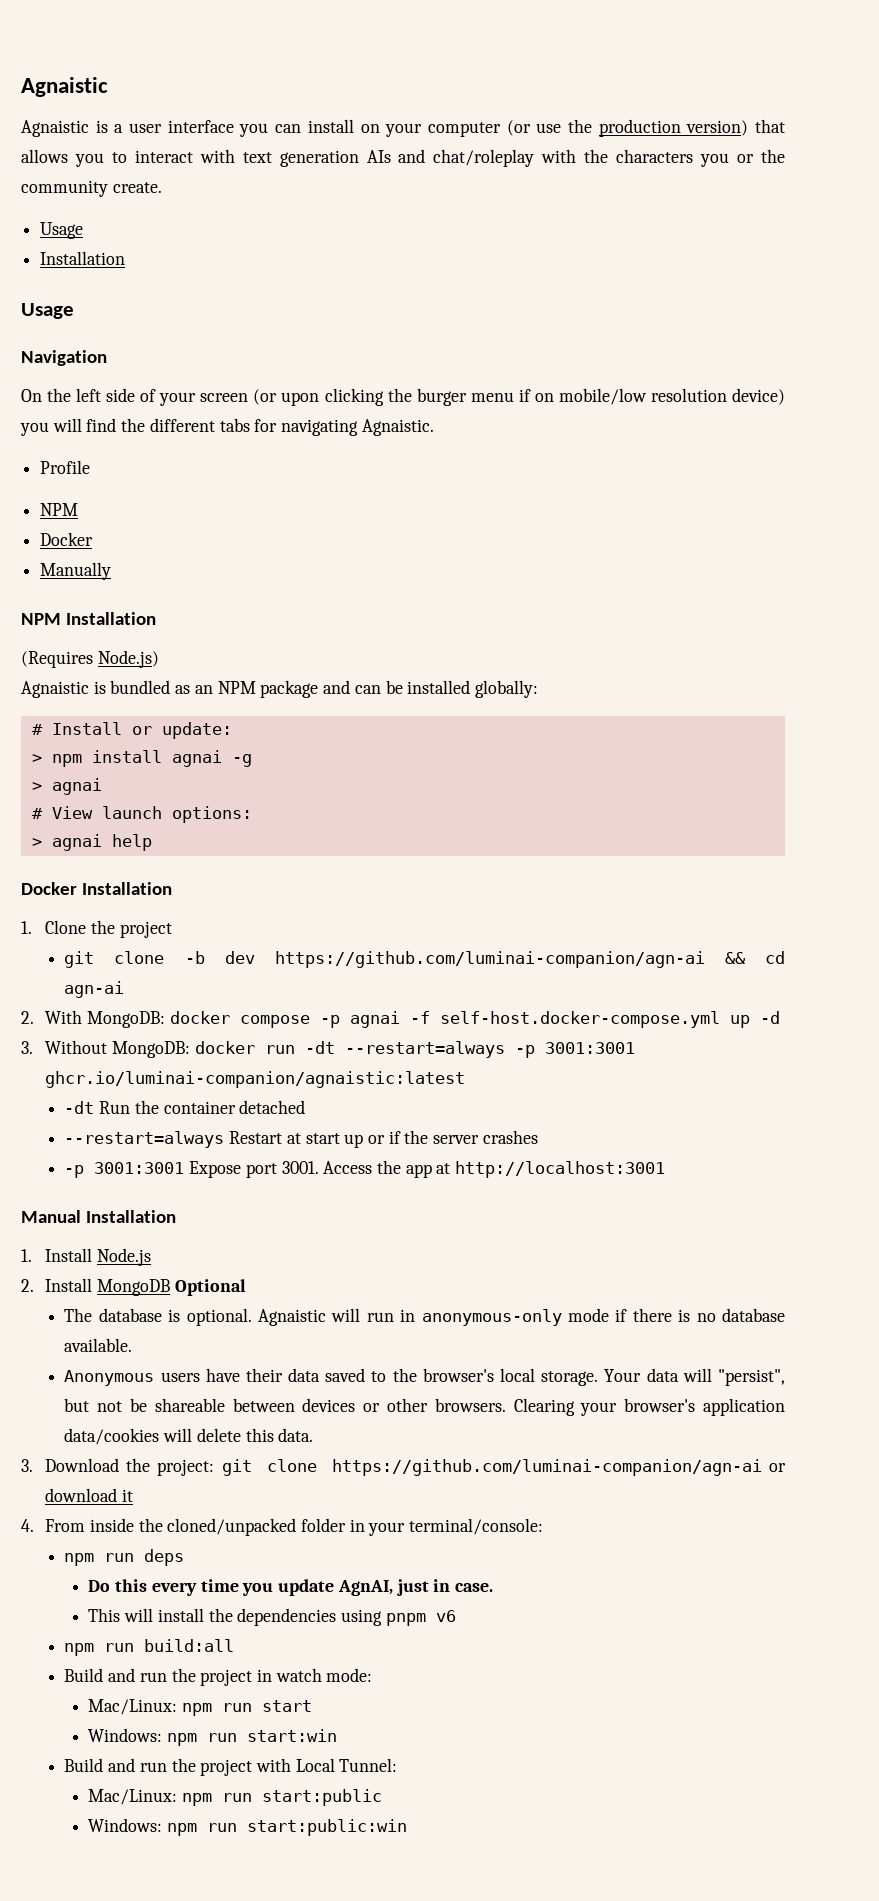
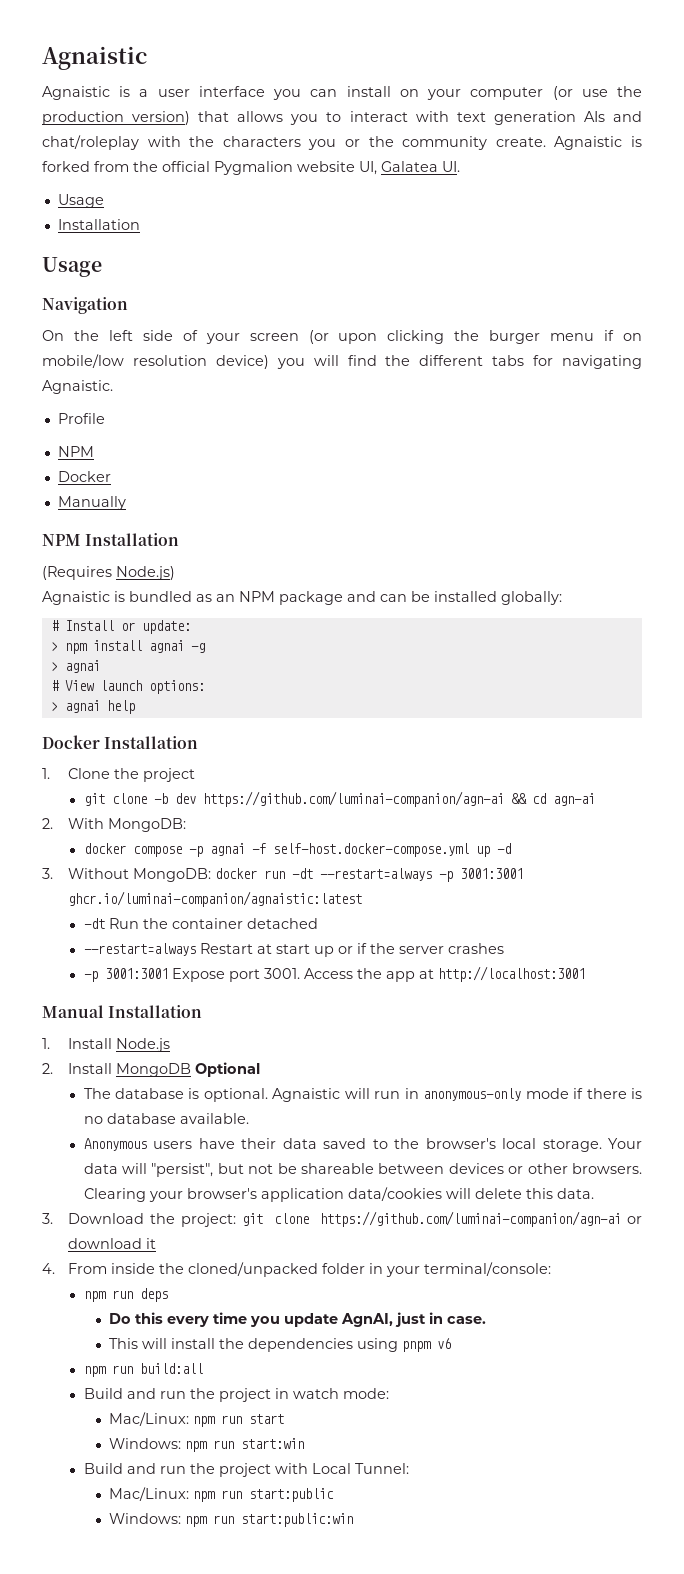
(162, 187) none -> [554,136,643,150] [42,161,460,175] Agnaistic is forked from the official Pygmalion website UI, Galatea UI.
(165, 1019) none -> (186, 825) //

